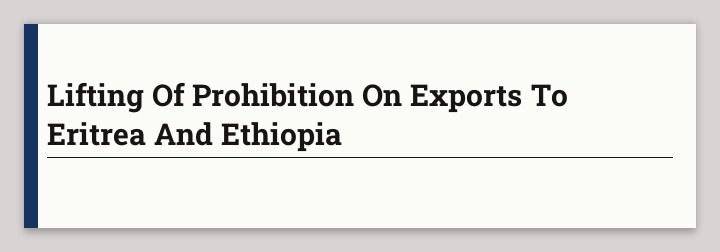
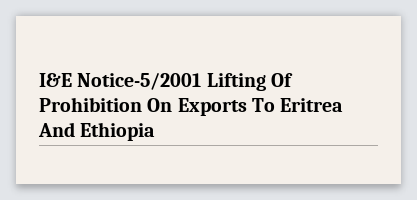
(47, 97) none -> [39,73,202,90] I&E Notice-5/2001

